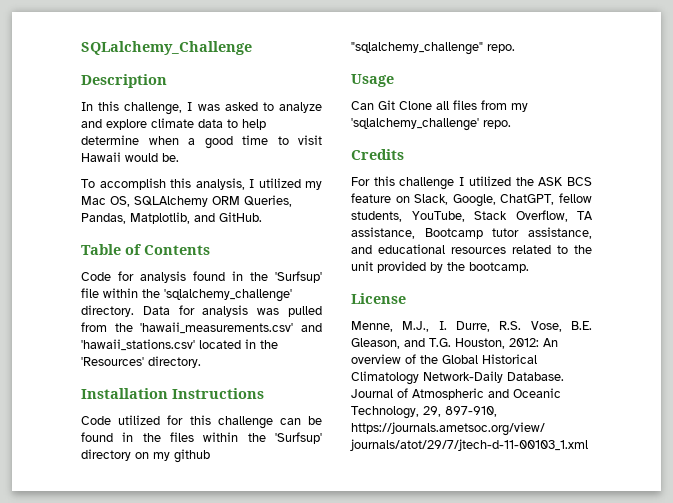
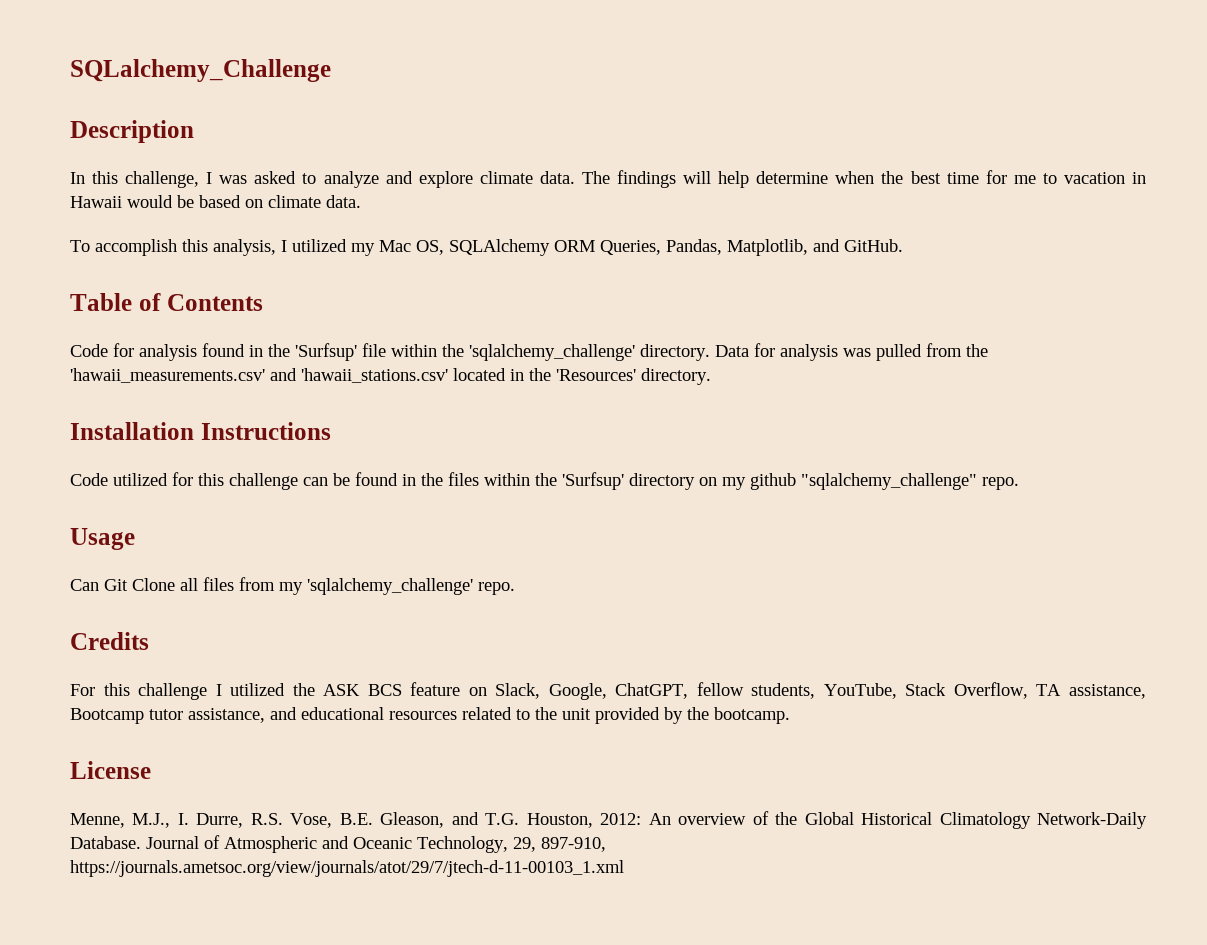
[198,119,266,130] [81,135,322,149] [81,152,179,162] data to help determine when a good time to visit Hawaii would be. -> [539,170,1147,188] [70,195,361,208] data. The findings will help determine when the best time for me to vacation in Hawaii would be based on climate data.

